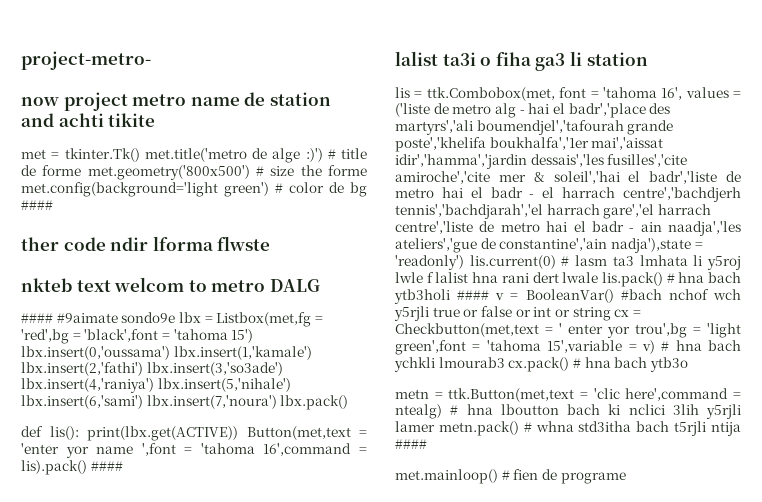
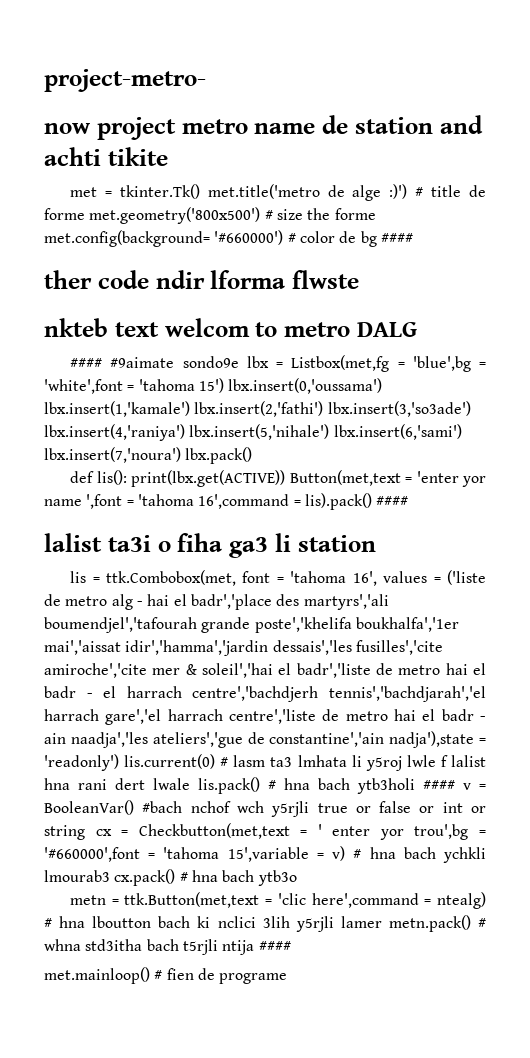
[21,182,269,197] met.config(background='light green') -> [44,230,284,247] met.config(background= '#660000')
[21,329,159,344] 'red',bg = 'black',font -> [412,356,486,372] [44,379,123,394] 'blue',bg = 'white',font
[707,323,741,338] [395,340,466,355] 'light green',font -> [44,847,140,862] '#660000',font

